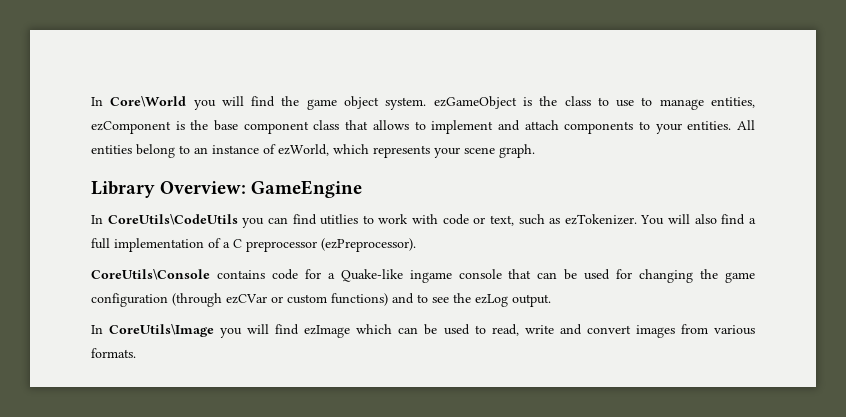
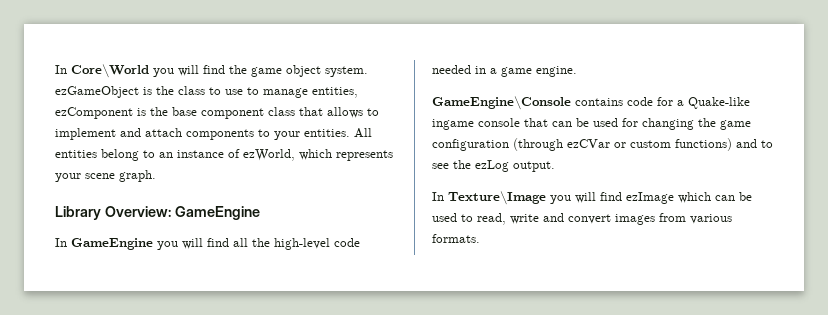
[107,214,757,228] [91,238,416,252] [91,269,210,280] CoreUtils\CodeUtils you can find utitlies to work with code or text, such as ezTokenizer. You will also find a full implementation of a C preprocessor (ezPreprocessor). // CoreUtils\Console -> [71,238,360,250] [432,65,577,77] [432,96,571,110] GameEngine you will find all the high-level code needed in a game engine. // GameEngine\Console
[109,324,215,337] CoreUtils\Image -> [448,191,546,205] Texture\Image

